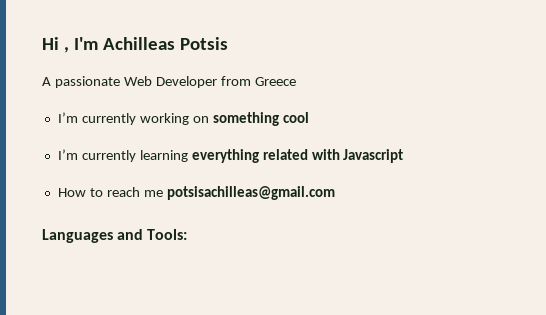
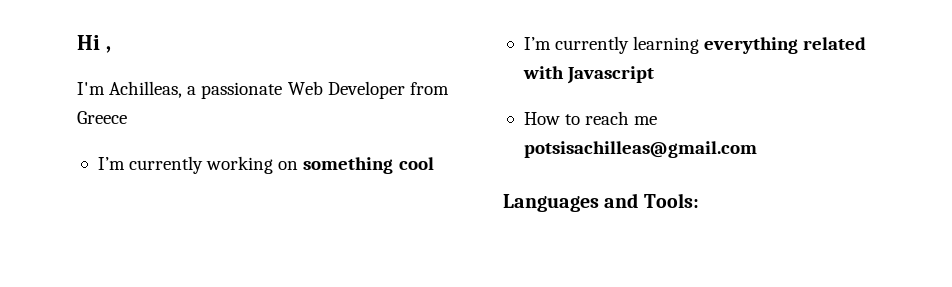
[73,37,228,50] [42,77,51,86] I'm Achilleas Potsis // A -> [77,81,197,98] // I'm Achilleas, a

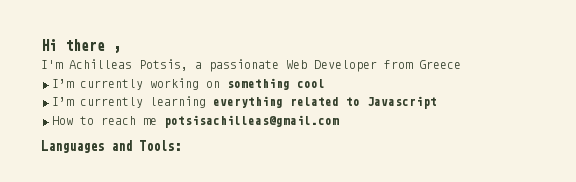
(100, 42) none -> [65,39,105,51] there
[109,81,183,98] Achilleas, -> [69,59,188,71] Achilleas Potsis,
[522,66,564,79] with -> [346,97,360,106] to

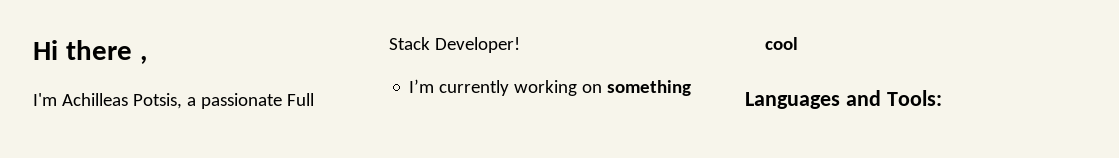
[286,60,461,72] Web Developer from Greece -> [286,93,314,106] [389,37,520,53] Full Stack Developer!
[52,96,437,109] [52,115,339,128] // I’m currently learning everything related to Javascript // How to reach me potsisachilleas@gmail.com -> (799, 43) none

